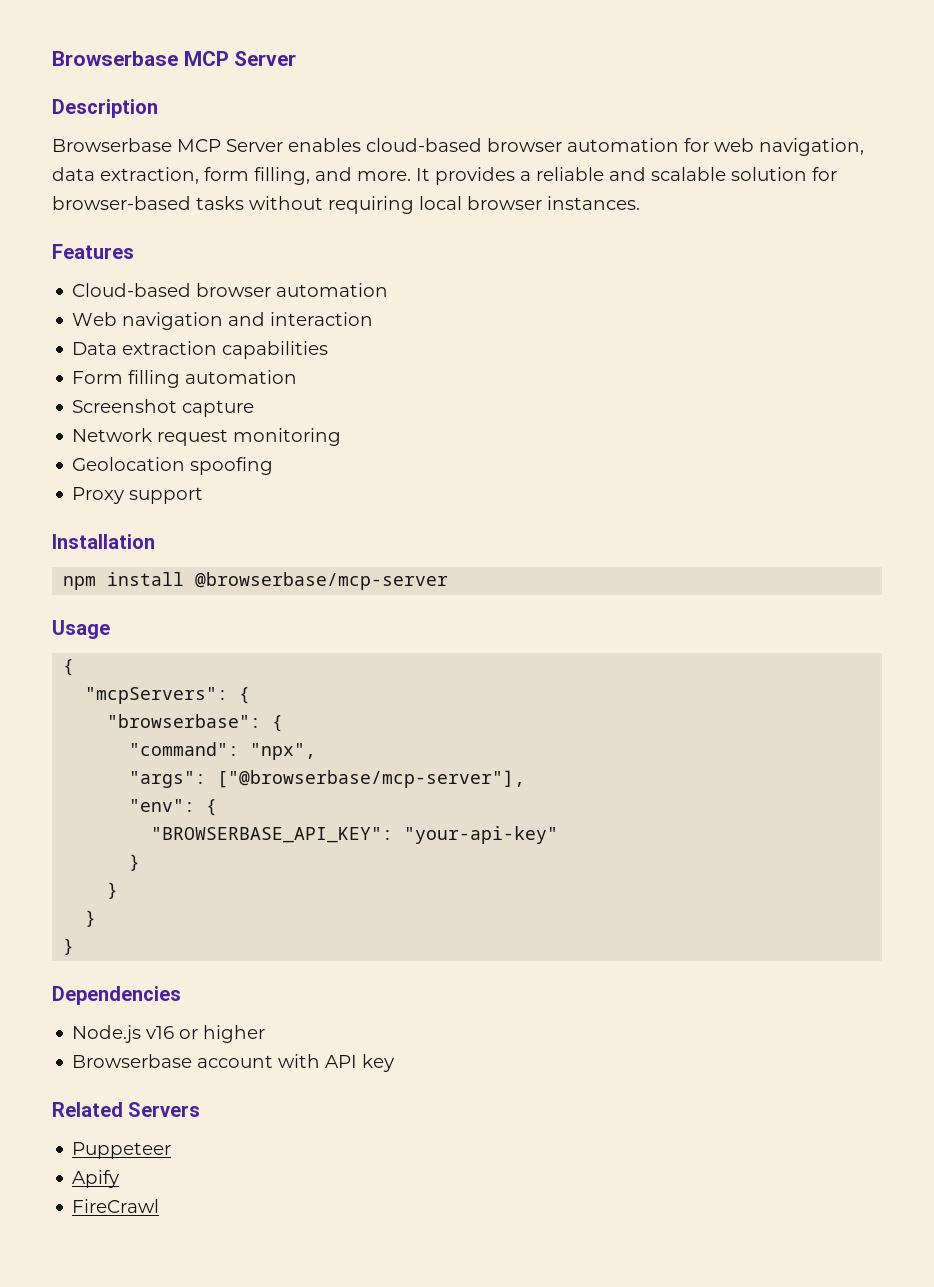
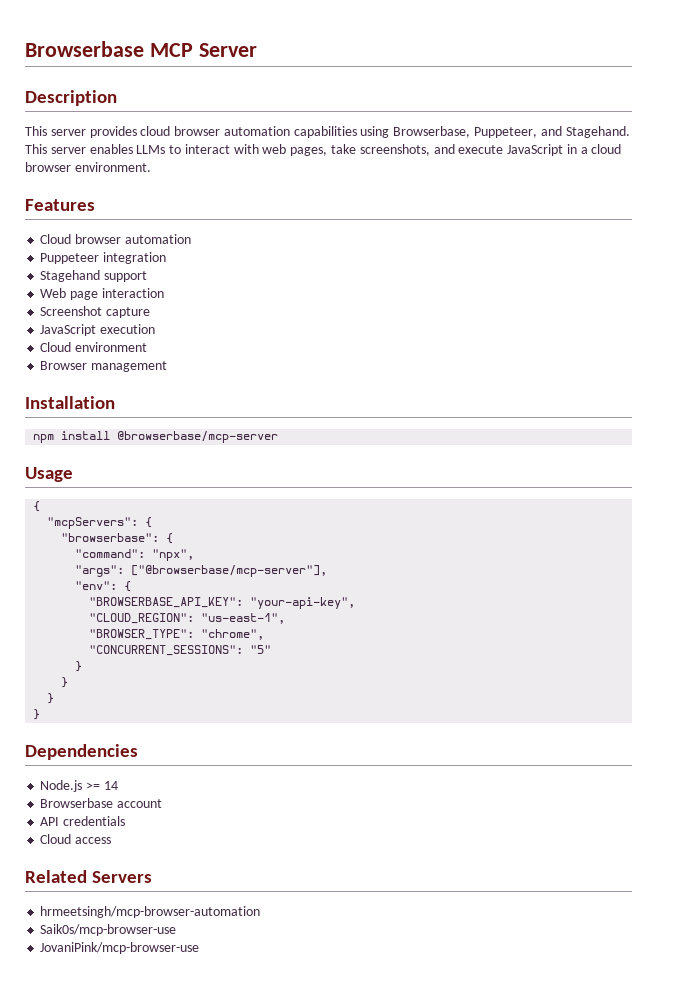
[52,138,864,156] [52,167,837,185] [52,196,640,214] Browserbase MCP Server enables cloud-based browser automation for web navigation, data extraction, form filling, and more. It provides a reliable and scalable solution for browser-based tasks without requiring local browser instances. -> [25,126,630,138] [25,144,622,156] [25,162,151,172] This server provides cloud browser automation capabilities using Browserbase, Puppeteer, and Stagehand. This server enables LLMs to interact with web pages, take screenshots, and execute JavaScript in a cloud browser environment.
[72,283,389,297] Cloud-based browser automation -> [40,234,191,244] [40,252,167,264] [40,270,148,282] Cloud browser automation // Puppeteer integration // Stagehand support
[122,312,266,330] navigation and -> [70,291,99,300] page
[72,341,329,359] [72,370,298,388] [72,399,255,417] [72,428,342,446] [72,457,274,475] [72,487,204,504] Data extraction capabilities // Form filling automation // Screenshot capture // Network request monitoring // Geolocation spoofing // Proxy support -> [40,306,151,318] [40,324,156,336] [40,342,148,352] [40,361,168,372] Screenshot capture // JavaScript execution // Cloud environment // Browser management
[404,826,559,844] "your-api-key" -> [250,597,356,609] [89,613,286,624] [89,629,265,640] [89,645,272,656] "your-api-key", // "CLOUD_REGION": "us-east-1", // "BROWSER_TYPE": "chrome", // "CONCURRENT_SESSIONS": "5"
[146,1025,266,1043] v16 or higher -> [86,781,118,790] >= 14
[278,1054,395,1072] with API key -> [40,816,126,826] [40,834,112,844] // API credentials // Cloud access
[72,1142,172,1159] [72,1170,120,1188] [72,1199,160,1213] Puppeteer // Apify // FireCrawl -> [40,906,261,918] [40,924,177,936] [40,942,200,954] hrmeetsingh/mcp-browser-automation // Saik0s/mcp-browser-use // JovaniPink/mcp-browser-use

